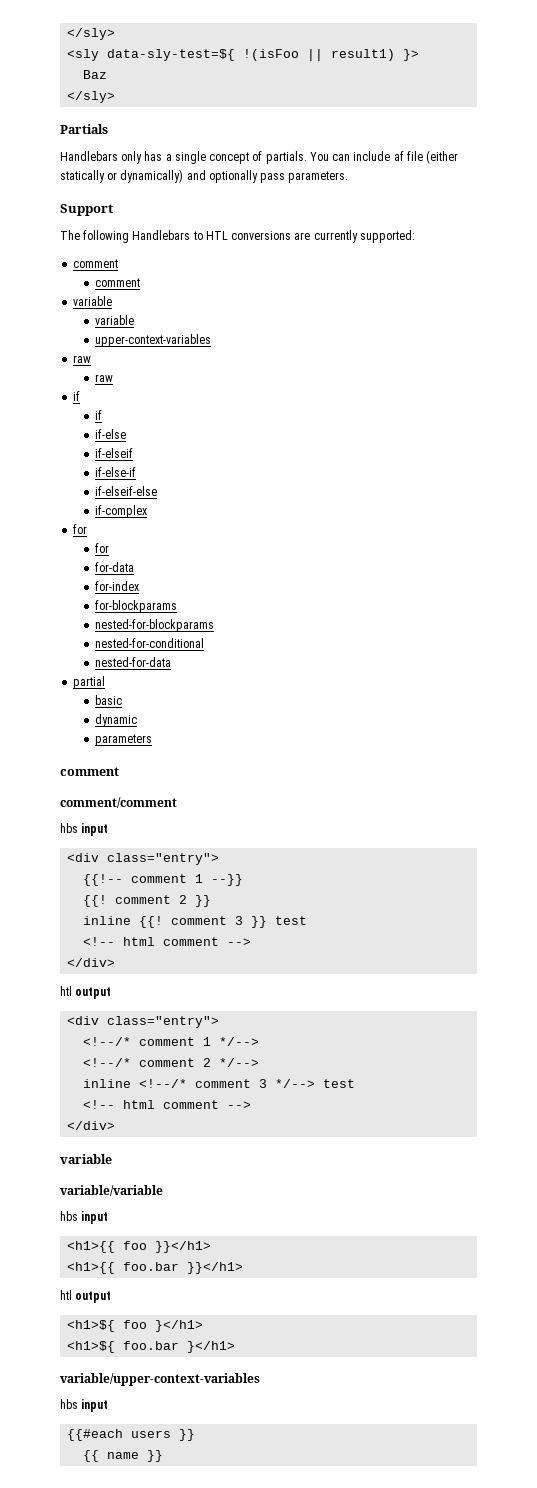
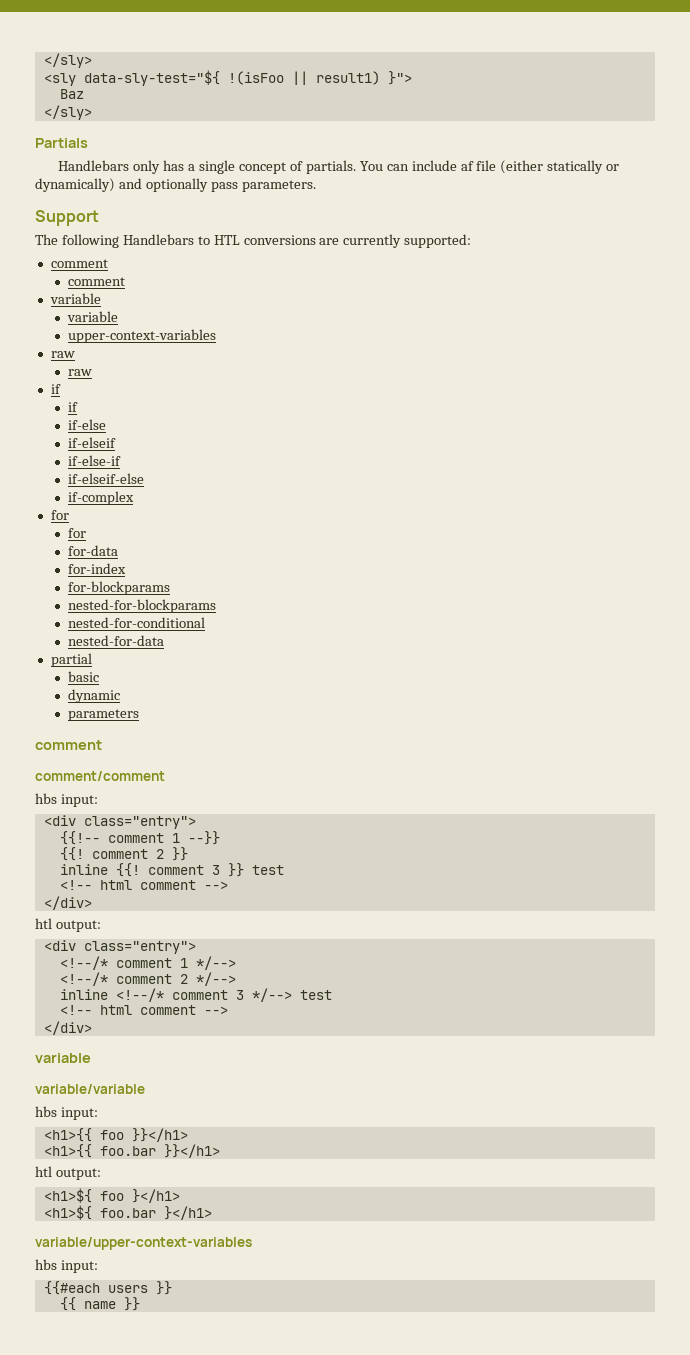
[107,49,236,61] data-sly-test=${ -> [83,70,220,86] data-sly-test="${
[403,49,420,61] }> -> [387,71,412,85] }">
[81,823,109,836] input -> [60,794,98,807] input:
[75,987,112,999] output -> [55,920,101,932] output:
[81,1211,109,1224] input -> [60,1107,98,1120] input:
[75,1291,112,1303] output -> [55,1168,101,1180] output:
[81,1399,109,1412] input -> [60,1260,98,1273] input:

